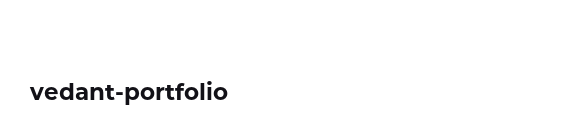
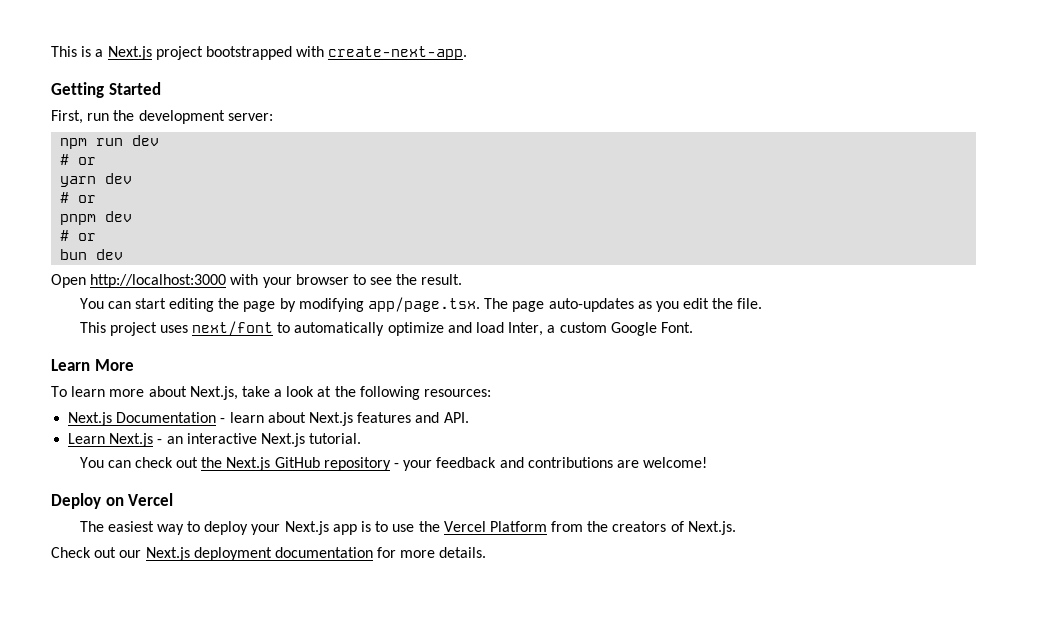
[29,81,228,105] vedant-portfolio -> [51,46,468,60] [51,82,161,98] [51,110,273,124] [60,135,160,149] [60,154,97,165] [60,173,133,187] [60,192,97,203] [60,211,133,225] [60,230,97,241] [60,249,124,260] [51,274,463,288] [79,297,763,312] [79,321,693,336] [51,359,134,371] [51,386,492,400] [68,412,469,426] [68,433,362,447] [79,457,708,471] [51,493,174,509] [79,521,736,535] [51,547,487,561] This is a Next.js project bootstrapped with create-next-app. // Getting Started // First, run the development server: // npm run dev // # or // yarn dev // # or // pnpm dev // # or // bun dev // Open http://localhost:3000 with your browser to see the result. // You can start editing the page by modifying app/page.tsx. The page auto-updates as you edit the file. // This project uses next/font to automatically optimize and load Inter, a custom Google Font. // Learn More // To learn more about Next.js, take a look at the following resources: // Next.js Documentation - learn about Next.js features and API. // Learn Next.js - an interactive Next.js tutorial. // You can check out the Next.js GitHub repository - your feedback and contributions are welcome! // Deploy on Vercel // The easiest way to deploy your Next.js app is to use the Vercel Platform from the creators of Next.js. // Check out our Next.js deployment documentation for more details.

